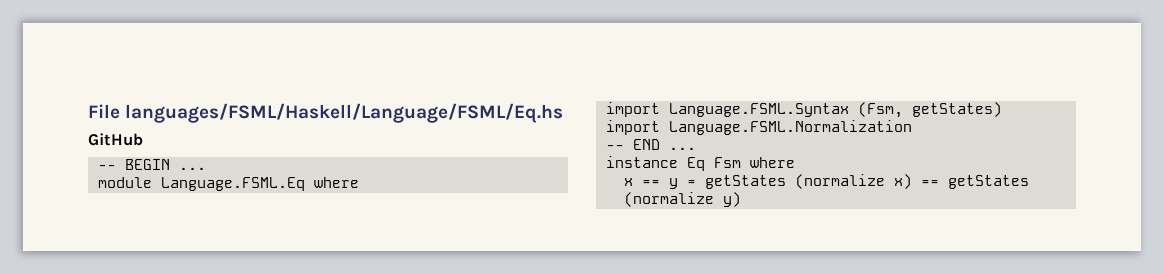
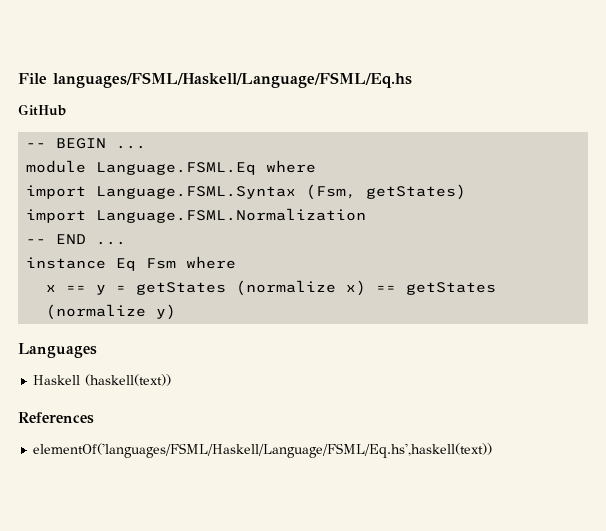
(741, 199) none -> [18,343,97,358] [33,374,172,386] [18,412,94,424] [33,443,493,458] // Languages // Haskell (haskell(text)) // References // elementOf('languages/FSML/Haskell/Language/FSML/Eq.hs',haskell(text))

